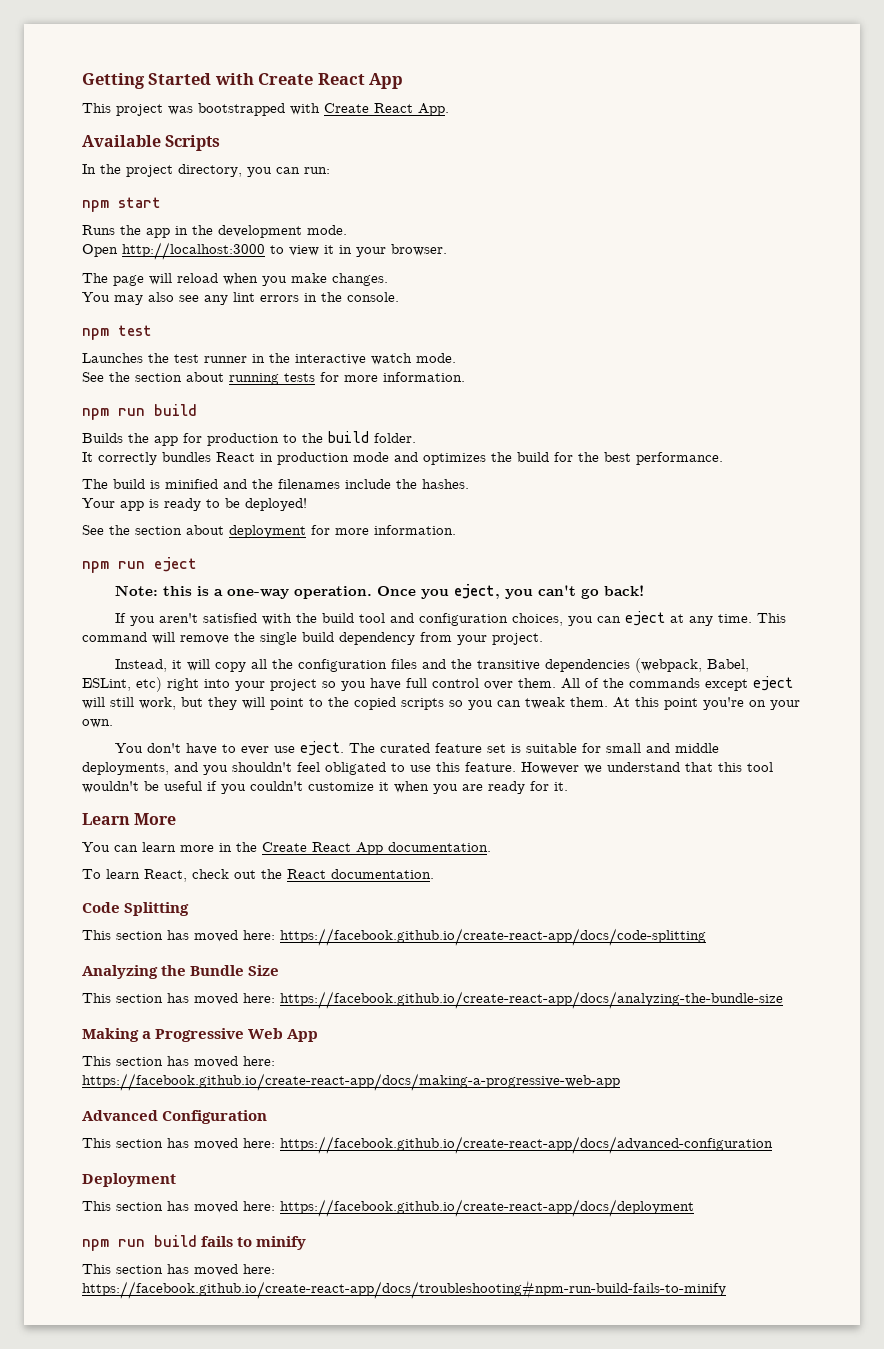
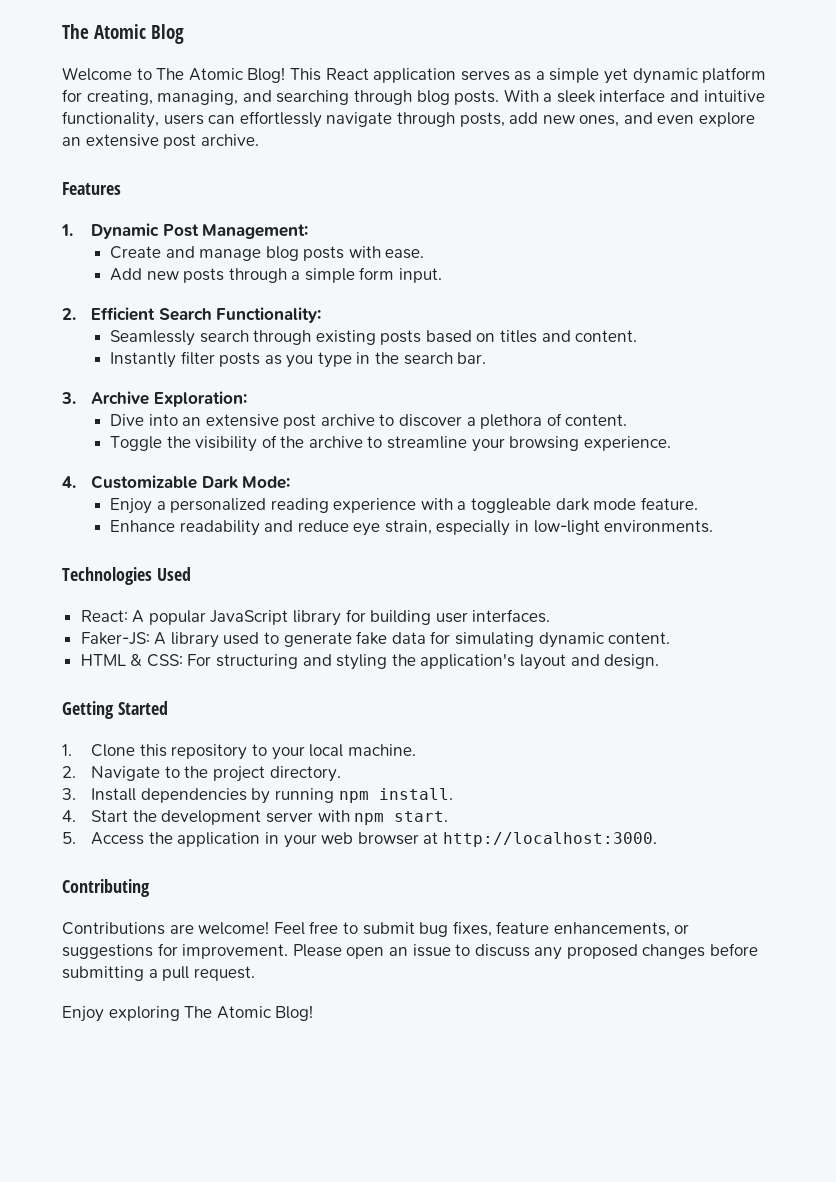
[82,73,404,89] [82,103,449,116] [82,135,221,151] [82,164,330,177] [82,197,161,212] [82,225,347,238] [82,242,447,260] [82,273,388,286] [82,292,399,305] [82,325,152,340] [82,353,456,365] [82,372,465,385] [82,404,197,420] [82,431,416,446] [82,452,723,465] [82,479,469,489] [82,498,307,511] [82,525,456,538] [82,557,197,573] [115,584,645,599] [115,611,787,626] [82,632,543,645] [115,658,750,673] [82,676,793,692] [82,697,800,710] [82,719,113,728] [115,741,720,756] [82,762,773,775] [82,781,568,794] [82,813,177,825] [82,842,491,855] [82,869,434,882] [82,902,190,916] [82,928,706,946] [82,965,280,979] [82,991,783,1009] [82,1028,319,1042] [82,1056,275,1068] [82,1073,620,1091] [82,1110,268,1124] [82,1136,773,1154] [82,1173,176,1187] [82,1199,694,1217] [82,1235,307,1251] [82,1264,275,1276] [82,1280,726,1299] Getting Started with Create React App // This project was bootstrapped with Create React App. // Available Scripts // In the project directory, you can run: // npm start // Runs the app in the development mode. // Open http://localhost:3000 to view it in your browser. // The page will reload when you make changes. // You may also see any lint errors in the console. // npm test // Launches the test runner in the interactive watch mode. // See the section about running tests for more information. // npm run build // Builds the app for production to the build folder. // It correctly bundles React in production mode and optimizes the build for the best performance. // The build is minified and the filenames include the hashes. // Your app is ready to be deployed! // See the section about deployment for more information. // npm run eject // Note: this is a one-way operation. Once you eject, you can't go back! // If you aren't satisfied with the build tool and configuration choices, you can eject at any time. This command will remove the single build dependency from your project. // Instead, it will copy all the configuration files and the transitive dependencies (webpack, Babel, ESLint, etc) right into your project so you have full control over them. All of the commands except eject will still work, but they will point to the copied scripts so you can tweak them. At this point you're on your own. // You don't have to ever use eject. The curated feature set is suitable for small and middle deployments, and you shouldn't feel obligated to use this feature. However we understand that this tool wouldn't be useful if you couldn't customize it when you are ready for it. // Learn More // You can learn more in the Create React App documentation. // To learn React, check out the React documentation. // Code Splitting // This section has moved here: https://facebook.github.io/create-react-app/docs/code-splitting // Analyzing the Bundle Size // This section has moved here: https://facebook.github.io/create-react-app/docs/analyzing-the-bundle-size // Making a Progressive Web App // This section has moved here: https://facebook.github.io/create-react-app/docs/making-a-progressive-web-app // Advanced Configuration // This section has moved here: https://facebook.github.io/create-react-app/docs/advanced-configuration // Deployment // This section has moved here: https://facebook.github.io/create-react-app/docs/deployment // npm run build fails to minify // This section has moved here: https://facebook.github.io/create-react-app/docs/troubleshooting#npm-run-build-fails-to-minify -> [62,24,185,44] [62,67,767,84] [62,89,765,105] [62,111,756,128] [62,134,259,149] [62,182,121,195] [61,223,309,239] [109,246,425,261] [109,267,443,283] [62,307,322,323] [109,330,638,346] [109,351,487,368] [61,391,247,407] [109,413,628,429] [109,435,671,452] [62,475,291,489] [109,497,698,514] [109,520,714,536] [62,567,191,585] [80,609,551,626] [80,631,671,648] [80,653,660,670] [62,701,168,719] [62,744,416,760] [62,766,341,782] [62,788,453,804] [62,810,449,825] [62,832,657,848] [62,879,150,897] [62,921,690,937] [62,943,759,960] [62,966,255,981] [62,1005,314,1022] The Atomic Blog // Welcome to The Atomic Blog! This React application serves as a simple yet dynamic platform for creating, managing, and searching through blog posts. With a sleek interface and intuitive functionality, users can effortlessly navigate through posts, add new ones, and even explore an extensive post archive. // Features // 1. Dynamic Post Management: // Create and manage blog posts with ease. // Add new posts through a simple form input. // 2. Efficient Search Functionality: // Seamlessly search through existing posts based on titles and content. // Instantly filter posts as you type in the search bar. // 3. Archive Exploration: // Dive into an extensive post archive to discover a plethora of content. // Toggle the visibility of the archive to streamline your browsing experience. // 4. Customizable Dark Mode: // Enjoy a personalized reading experience with a toggleable dark mode feature. // Enhance readability and reduce eye strain, especially in low-light environments. // Technologies Used // React: A popular JavaScript library for building user interfaces. // Faker-JS: A library used to generate fake data for simulating dynamic content. // HTML & CSS: For structuring and styling the application's layout and design. // Getting Started // 1. Clone this repository to your local machine. // 2. Navigate to the project directory. // 3. Install dependencies by running npm install. // 4. Start the development server with npm start. // 5. Access the application in your web browser at http://localhost:3000. // Contributing // Contributions are welcome! Feel free to submit bug fixes, feature enhancements, or suggestions for improvement. Please open an issue to discuss any proposed changes before submitting a pull request. // Enjoy exploring The Atomic Blog!

